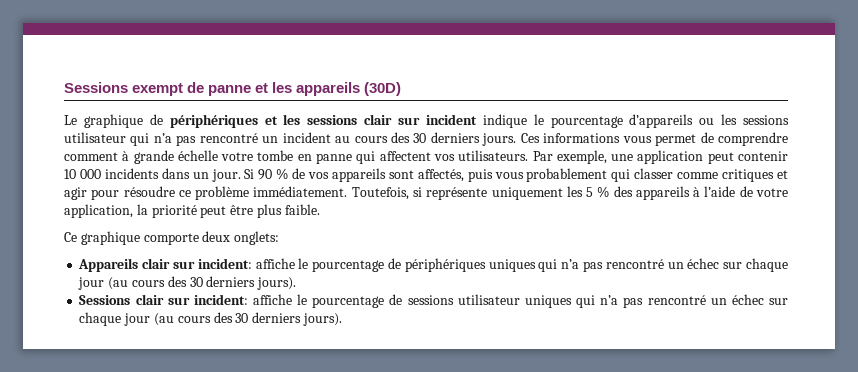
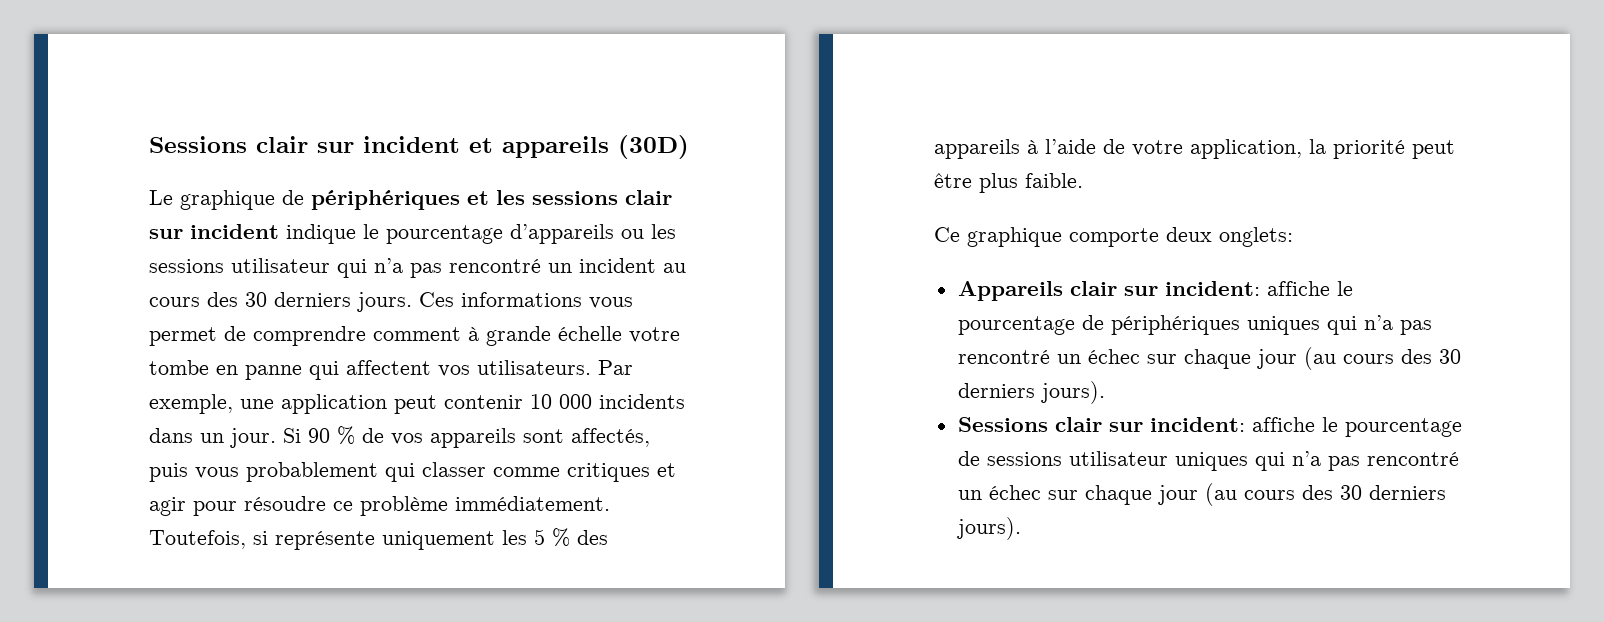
[64,82,293,96] Sessions exempt de panne et les -> [149,136,493,153] Sessions clair sur incident et

